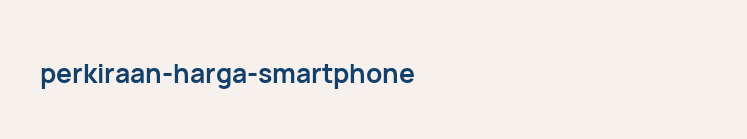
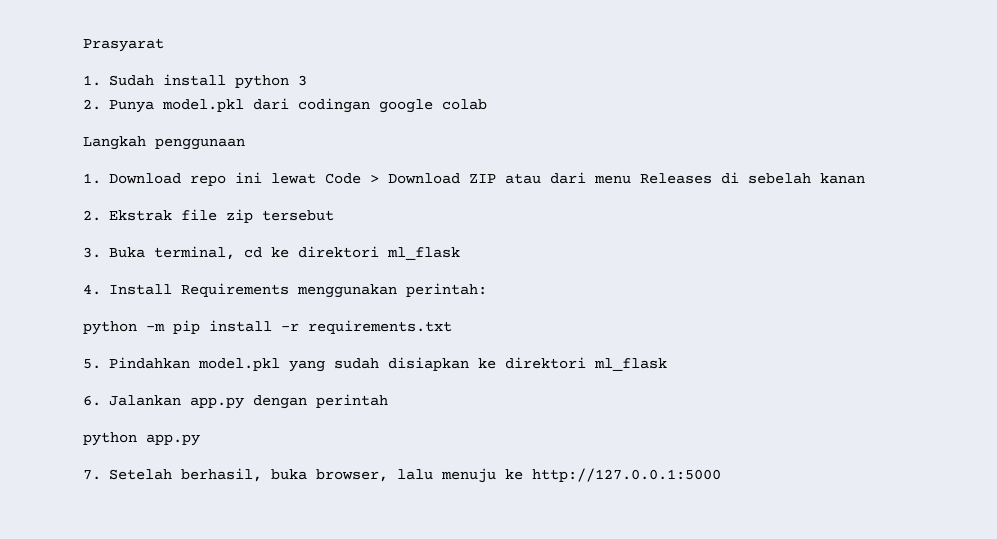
[40,64,415,89] perkiraan-harga-smartphone -> [83,38,164,52] [83,74,307,89] [83,98,487,113] [83,136,245,150] [83,172,865,186] [83,209,334,223] [83,246,460,260] [83,283,487,298] [83,320,452,335] [83,357,667,372] [83,394,388,409] [83,432,200,446] [83,468,721,483] Prasyarat // 1. Sudah install python 3 // 2. Punya model.pkl dari codingan google colab // Langkah penggunaan // 1. Download repo ini lewat Code > Download ZIP atau dari menu Releases di sebelah kanan // 2. Ekstrak file zip tersebut // 3. Buka terminal, cd ke direktori ml_flask // 4. Install Requirements menggunakan perintah: // python -m pip install -r requirements.txt // 5. Pindahkan model.pkl yang sudah disiapkan ke direktori ml_flask // 6. Jalankan app.py dengan perintah // python app.py // 7. Setelah berhasil, buka browser, lalu menuju ke http://127.0.0.1:5000

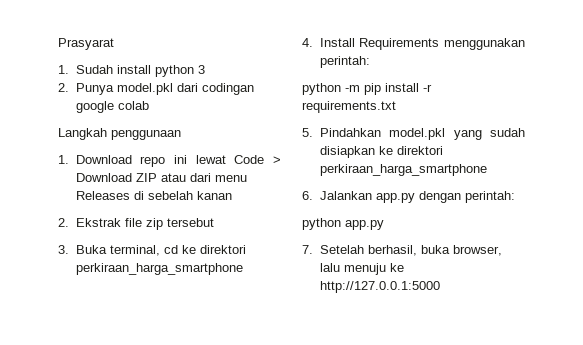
[386,247,460,260] ml_flask -> [75,263,243,275] perkiraan_harga_smartphone
[593,358,667,371] ml_flask -> [319,164,487,176] perkiraan_harga_smartphone
[315,394,388,408] perintah -> [464,191,515,203] perintah:

